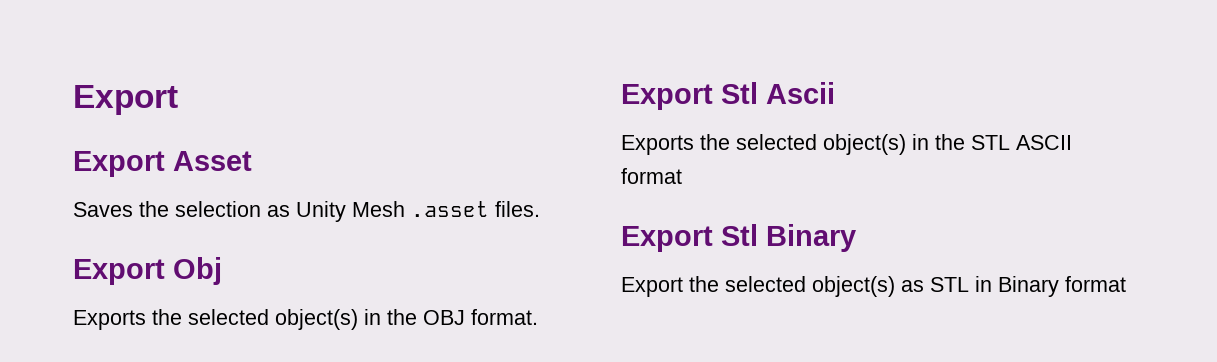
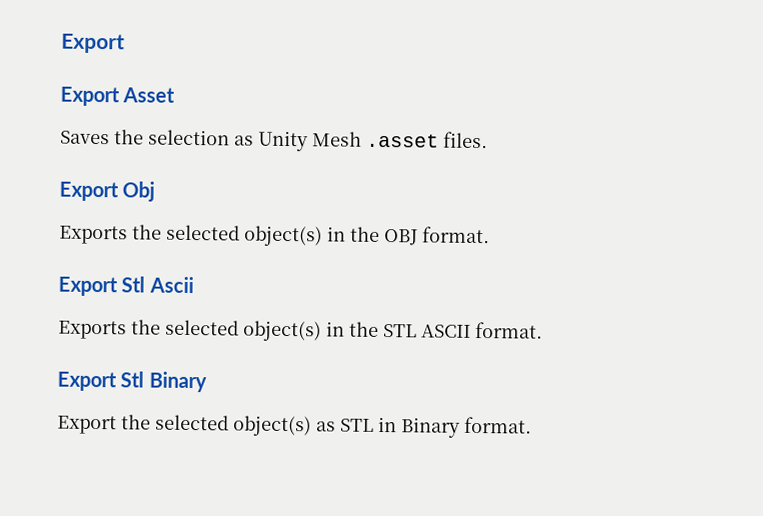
[621,168,682,184] format -> [475,321,543,339] format.
[1065,276,1126,292] format -> [464,416,532,434] format.

